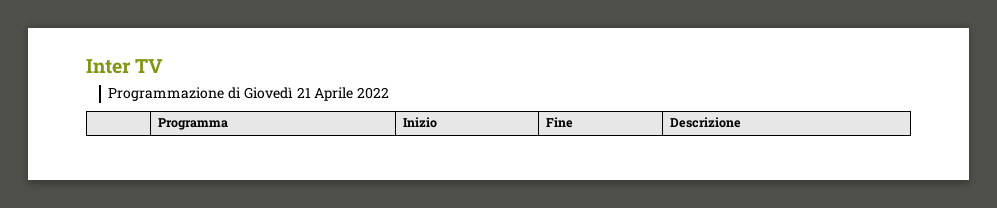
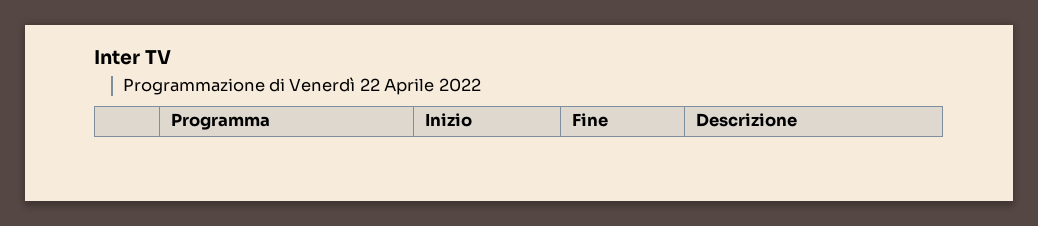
[243,87,311,99] Giovedì 21 -> [289,77,380,92] Venerdì 22

